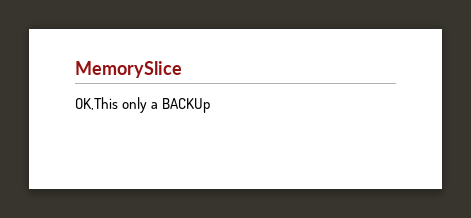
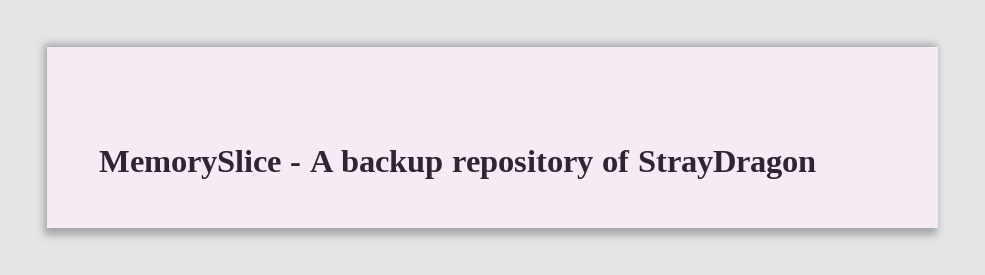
[75,97,211,113] // OK,This only a BACKUp -> [289,150,816,179] - A backup repository of StrayDragon

